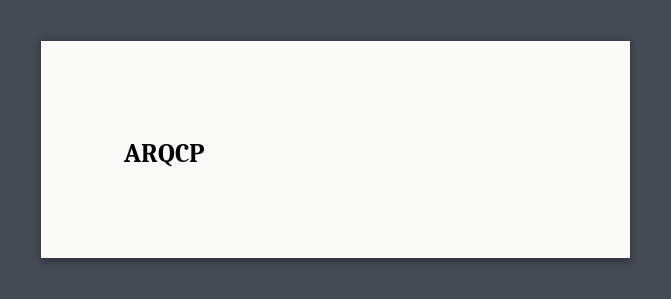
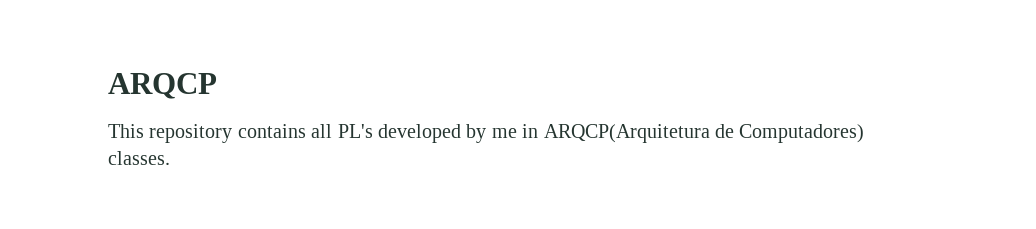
(204, 155) none -> [108,124,865,143] [108,151,170,165] // This repository contains all PL's developed by me in ARQCP(Arquitetura de Computadores) classes.

